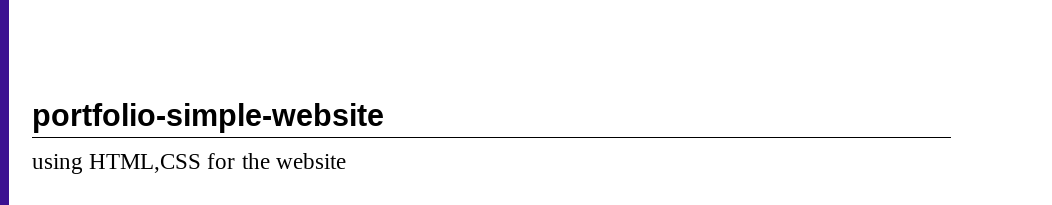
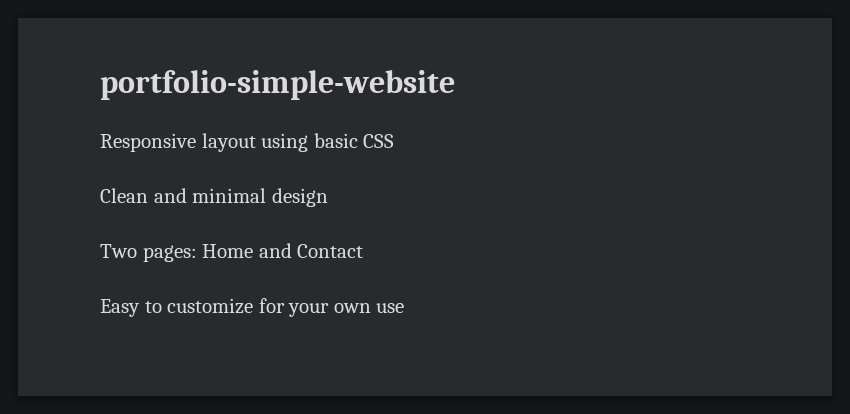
[32,153,346,174] using HTML,CSS for the website -> [100,133,395,152] [100,188,328,207] [100,243,364,262] [100,298,405,317] Responsive layout using basic CSS // Clean and minimal design // Two pages: Home and Contact // Easy to customize for your own use

